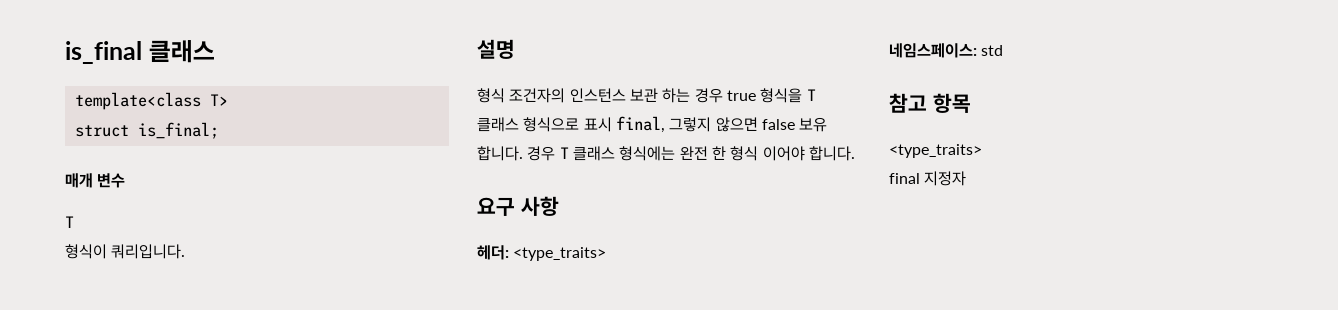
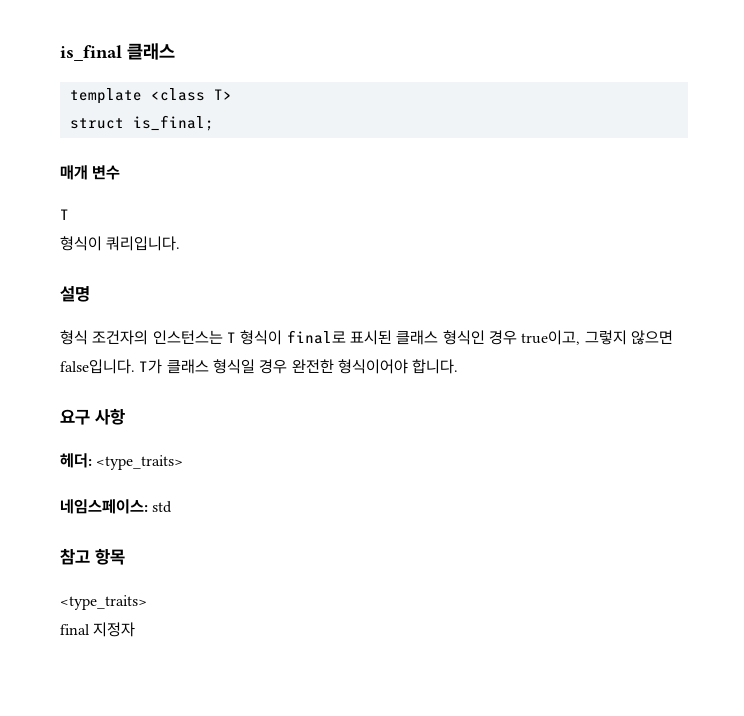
[74,92,201,110] template<class -> [69,88,205,104] template <class
[569,88,816,103] [477,116,828,133] [477,146,805,161] 인스턴스 보관 하는 경우 true 형식을 T 클래스 형식으로 표시 final, 그렇지 않으면 false 보유 합니다. 경우 T 클래스 형식에는 완전 한 형식 이어야 -> [152,330,673,345] [60,359,408,374] 인스턴스는 T 형식이 final로 표시된 클래스 형식인 경우 true이고, 그렇지 않으면 false입니다. T가 클래스 형식일 경우 완전한 형식이어야

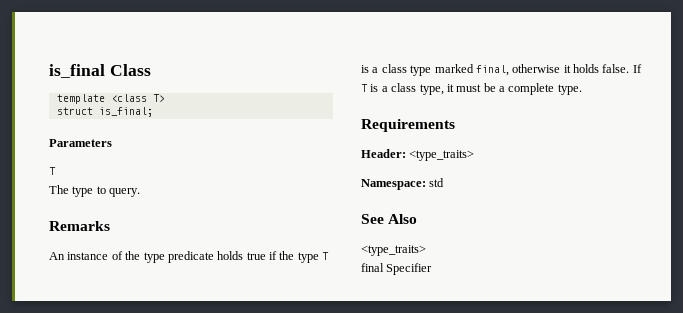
[127,43,175,60] 클래스 -> [109,64,151,76] Class
[60,165,121,180] 매개 변수 -> [49,139,112,147] Parameters
[60,236,181,251] [60,286,90,302] [60,330,673,345] [60,359,459,374] [60,408,125,425] [60,453,184,470] [60,499,148,514] 형식이 쿼리입니다. // 설명 // 형식 조건자의 인스턴스는 T 형식이 final로 표시된 클래스 형식인 경우 true이고, 그렇지 않으면 false입니다. T가 클래스 형식일 경우 완전한 형식이어야 합니다. // 요구 사항 // 헤더: <type_traits> // 네임스페이스: -> [49,185,141,197] [49,221,110,231] [49,251,330,263] [361,64,642,76] [361,83,582,95] [361,119,455,132] [361,149,475,161] [361,179,426,190] The type to query. // Remarks // An instance of the type predicate holds true if the type T is a class type marked final, otherwise it holds false. If T is a class type, it must be a complete type. // Requirements // Header: <type_traits> // Namespace:
[60,548,125,565] 참고 항목 -> [361,214,418,224] See Also
[93,622,136,637] 지정자 -> [386,263,433,275] Specifier

